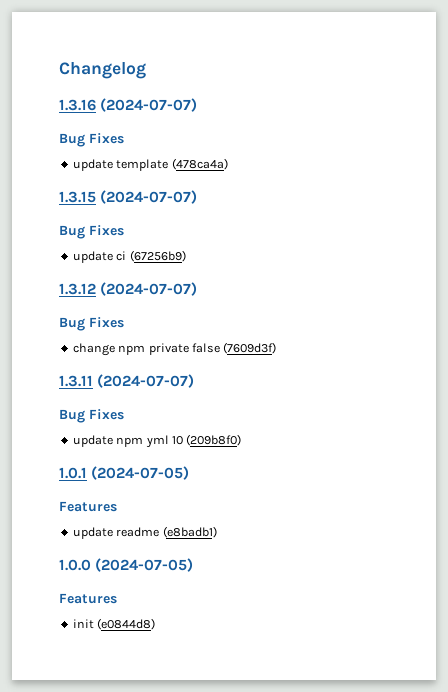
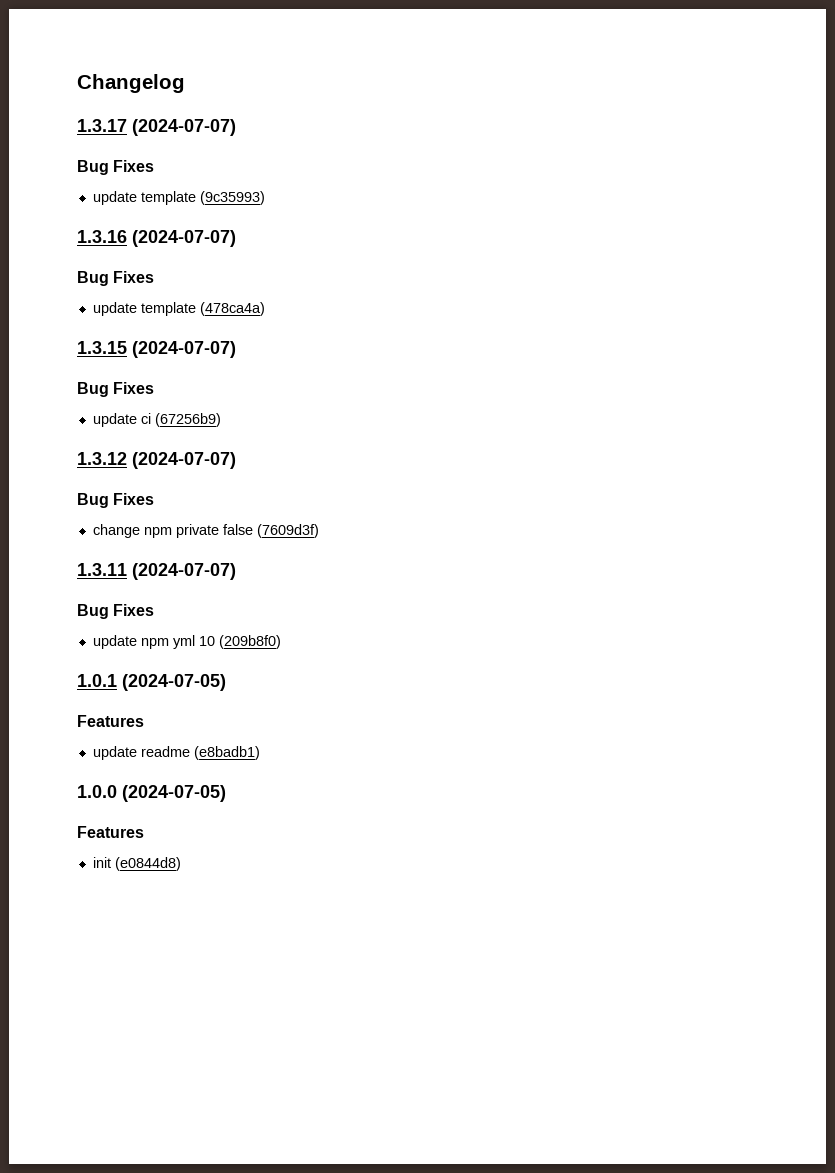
(146, 70) none -> [77,119,236,136] [77,160,155,175] [92,191,265,205] // 1.3.17 (2024-07-07) // Bug Fixes // update template (9c35993)

